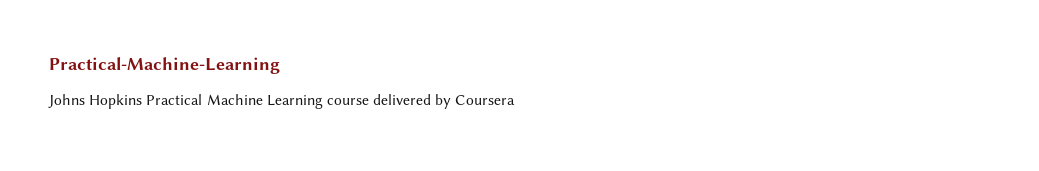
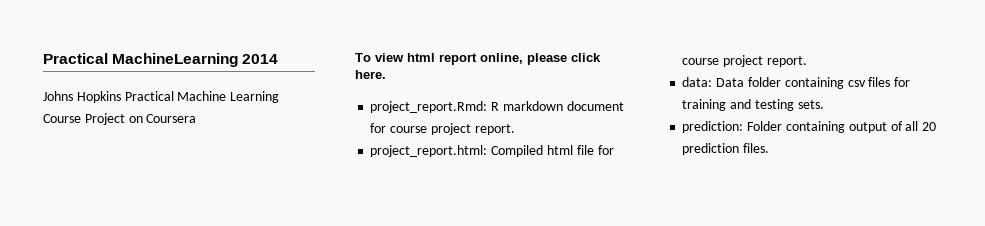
[49,57,280,74] Practical-Machine-Learning -> [43,53,279,67] Practical MachineLearning 2014
[326,94,516,109] course delivered by Coursera -> [43,113,197,125] [355,53,601,65] [355,70,386,79] [370,101,624,113] [370,123,515,135] [370,145,614,157] [682,55,807,67] [682,77,911,89] [682,99,824,111] [682,121,937,133] [682,143,770,155] Course Project on Coursera // To view html report online, please click here. // project_report.Rmd: R markdown document for course project report. // project_report.html: Compiled html file for course project report. // data: Data folder containing csv files for training and testing sets. // prediction: Folder containing output of all 20 prediction files.

